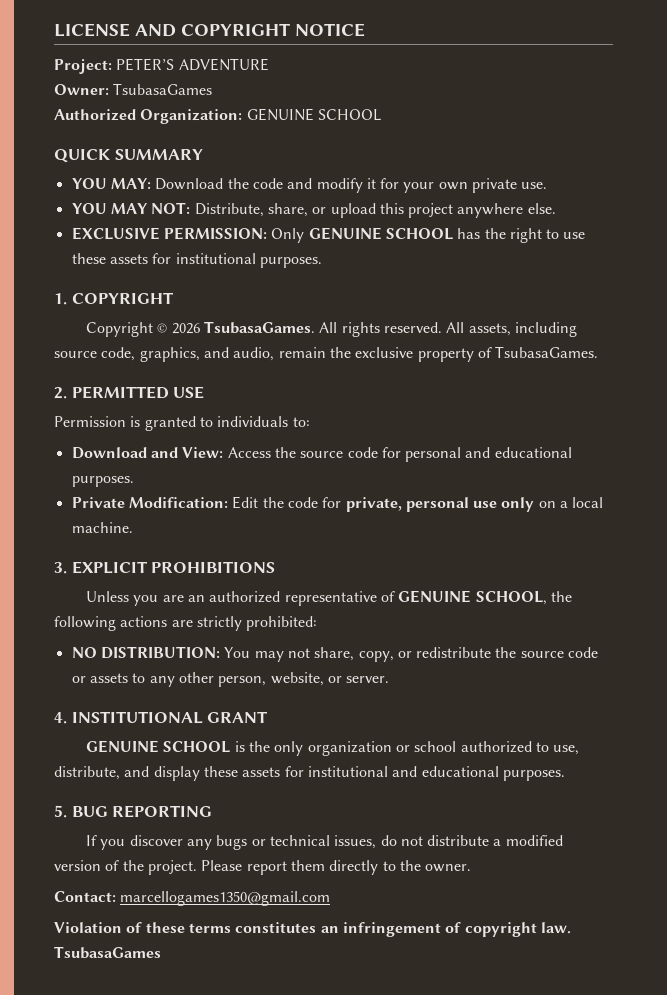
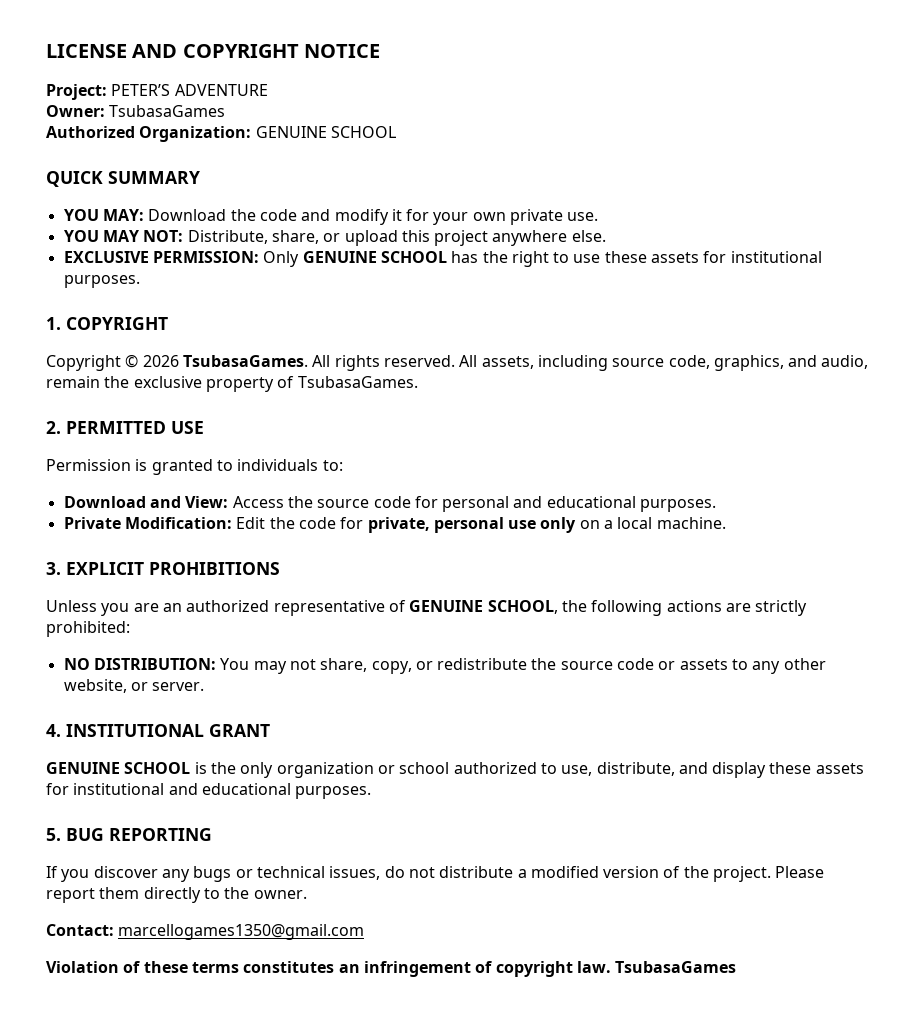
[218,676,267,687] person, -> (826, 664) none

